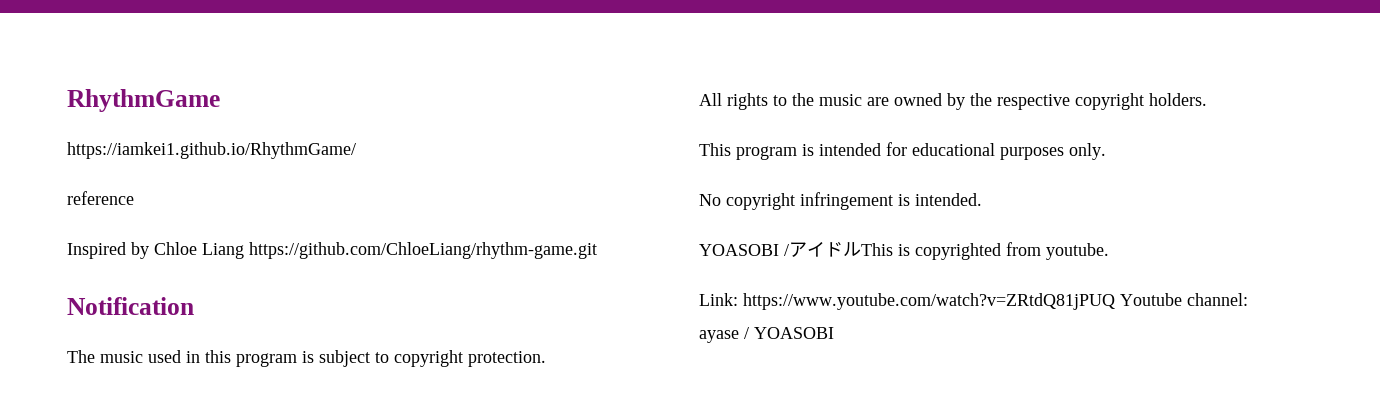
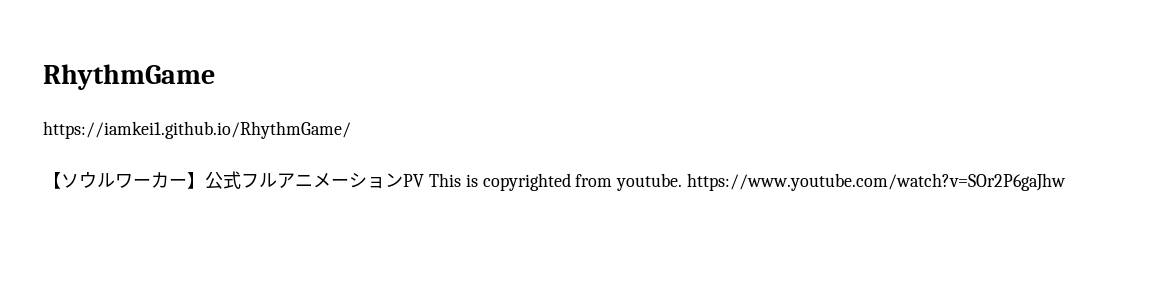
[67,191,134,205] [67,242,597,259] [67,297,194,315] [67,350,546,367] [699,93,1207,110] [699,142,1106,160] [699,192,982,210] [699,242,861,257] reference // Inspired by Chloe Liang https://github.com/ChloeLiang/rhythm-game.git // Notification // The music used in this program is subject to copyright protection. // All rights to the music are owned by the respective copyright holders. // This program is intended for educational purposes only. // No copyright infringement is intended. // YOASOBI /アイドル -> [43,171,424,189] 【ソウルワーカー】公式フルアニメーションPV
[699,293,1248,310] [699,327,834,343] // Link: https://www.youtube.com/watch?v=ZRtdQ81jPUQ Youtube channel: ayase / YOASOBI -> [687,173,1067,191] https://www.youtube.com/watch?v=SOr2P6gaJhw

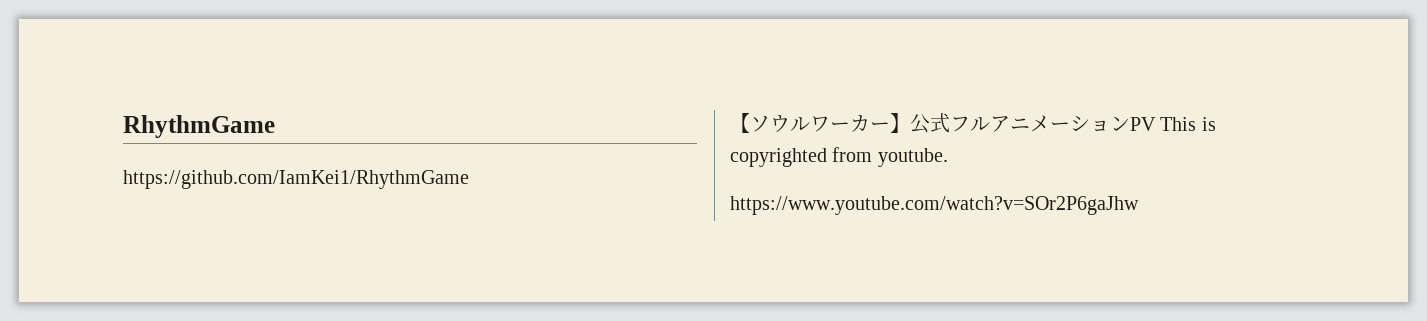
[43,121,351,139] https://iamkei1.github.io/RhythmGame/ -> [123,170,469,189] https://github.com/IamKei1/RhythmGame
(683, 182) none -> (948, 157) //

